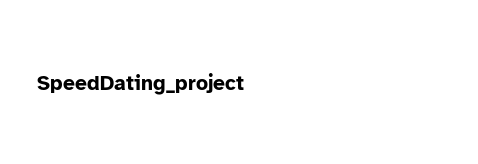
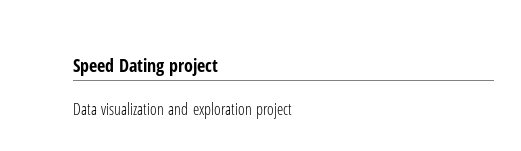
[37,73,244,95] SpeedDating_project -> [73,58,218,76] [73,102,292,119] Speed Dating project // Data visualization and exploration project

